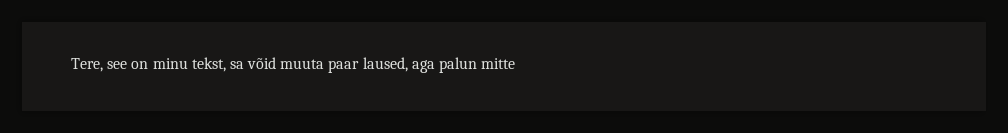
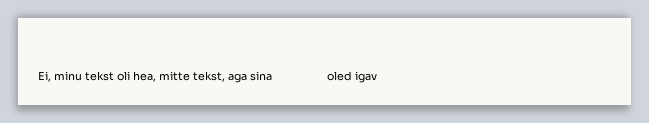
[71,57,516,73] Tere, see on minu tekst, sa võid muuta paar laused, aga palun mitte -> [38,71,377,83] Ei, minu tekst oli hea, mitte tekst, aga sina oled igav

